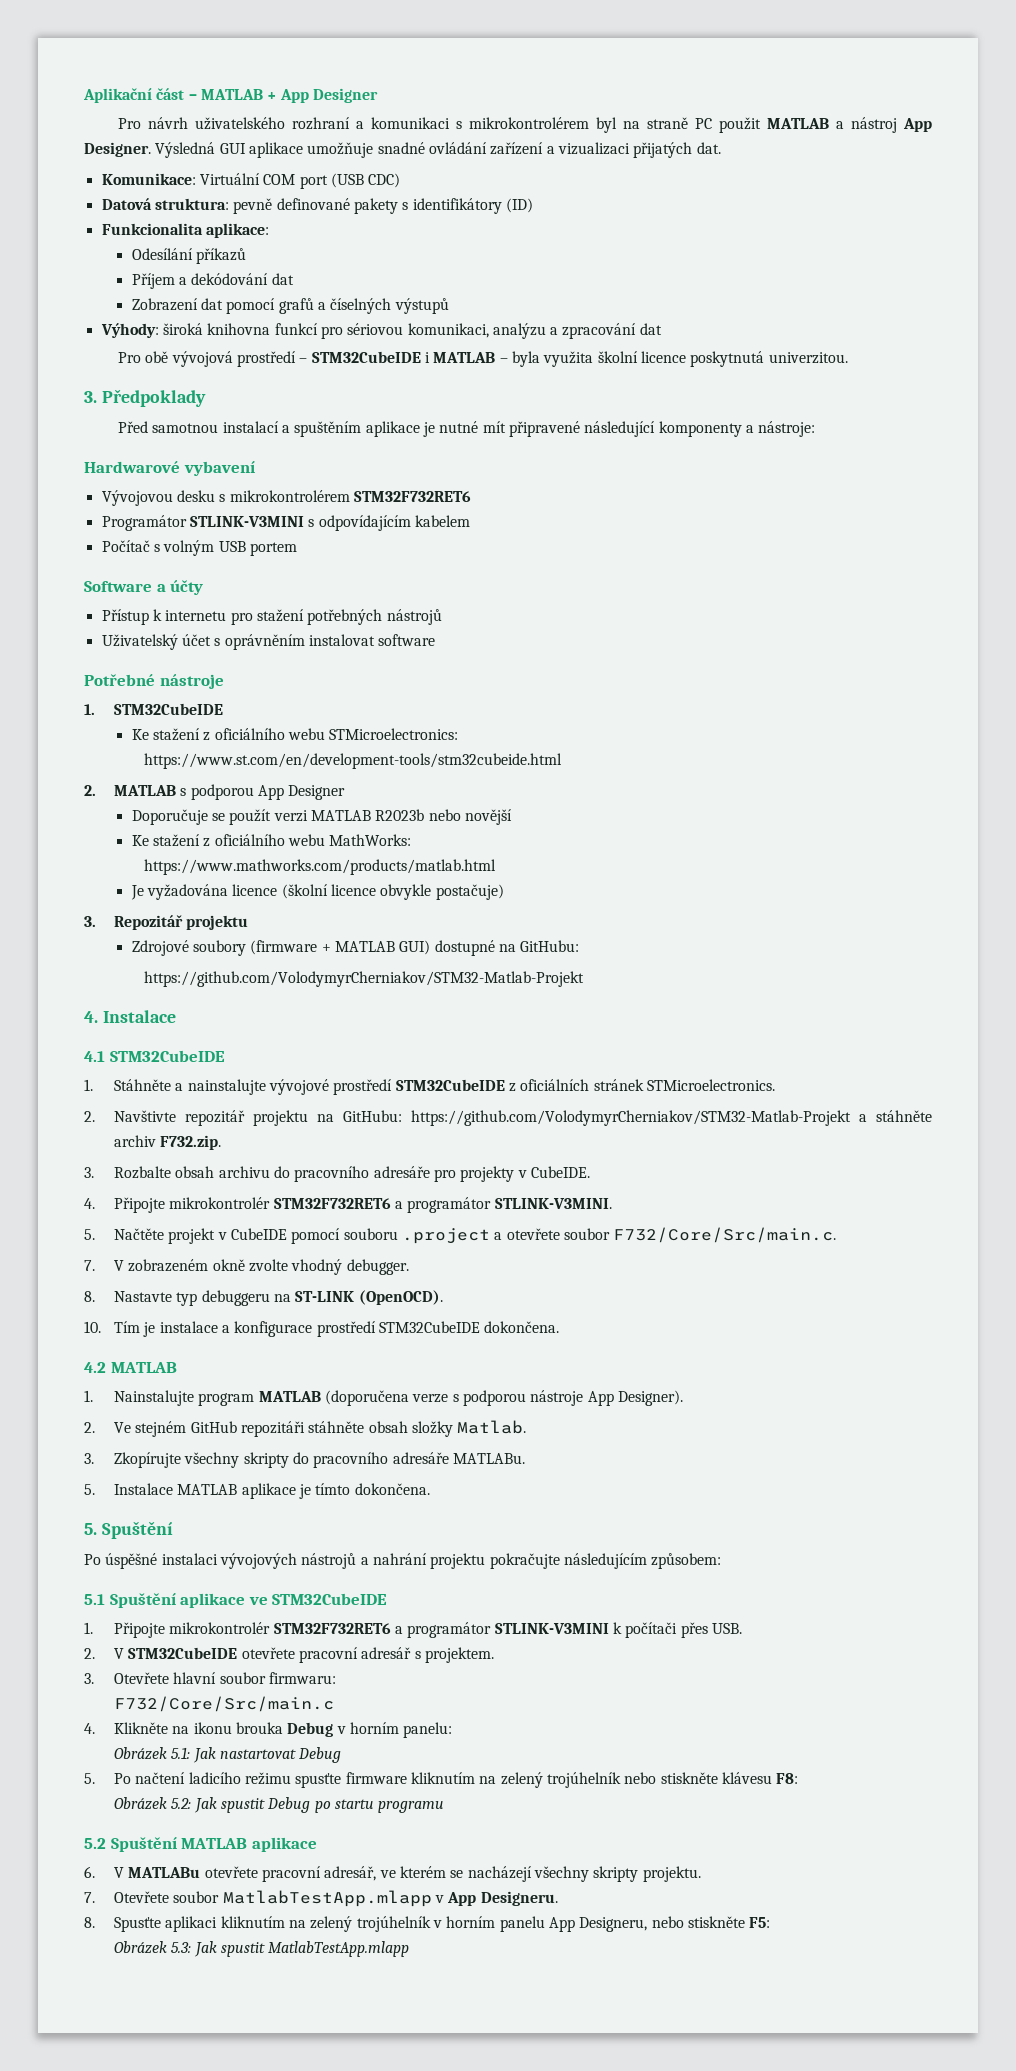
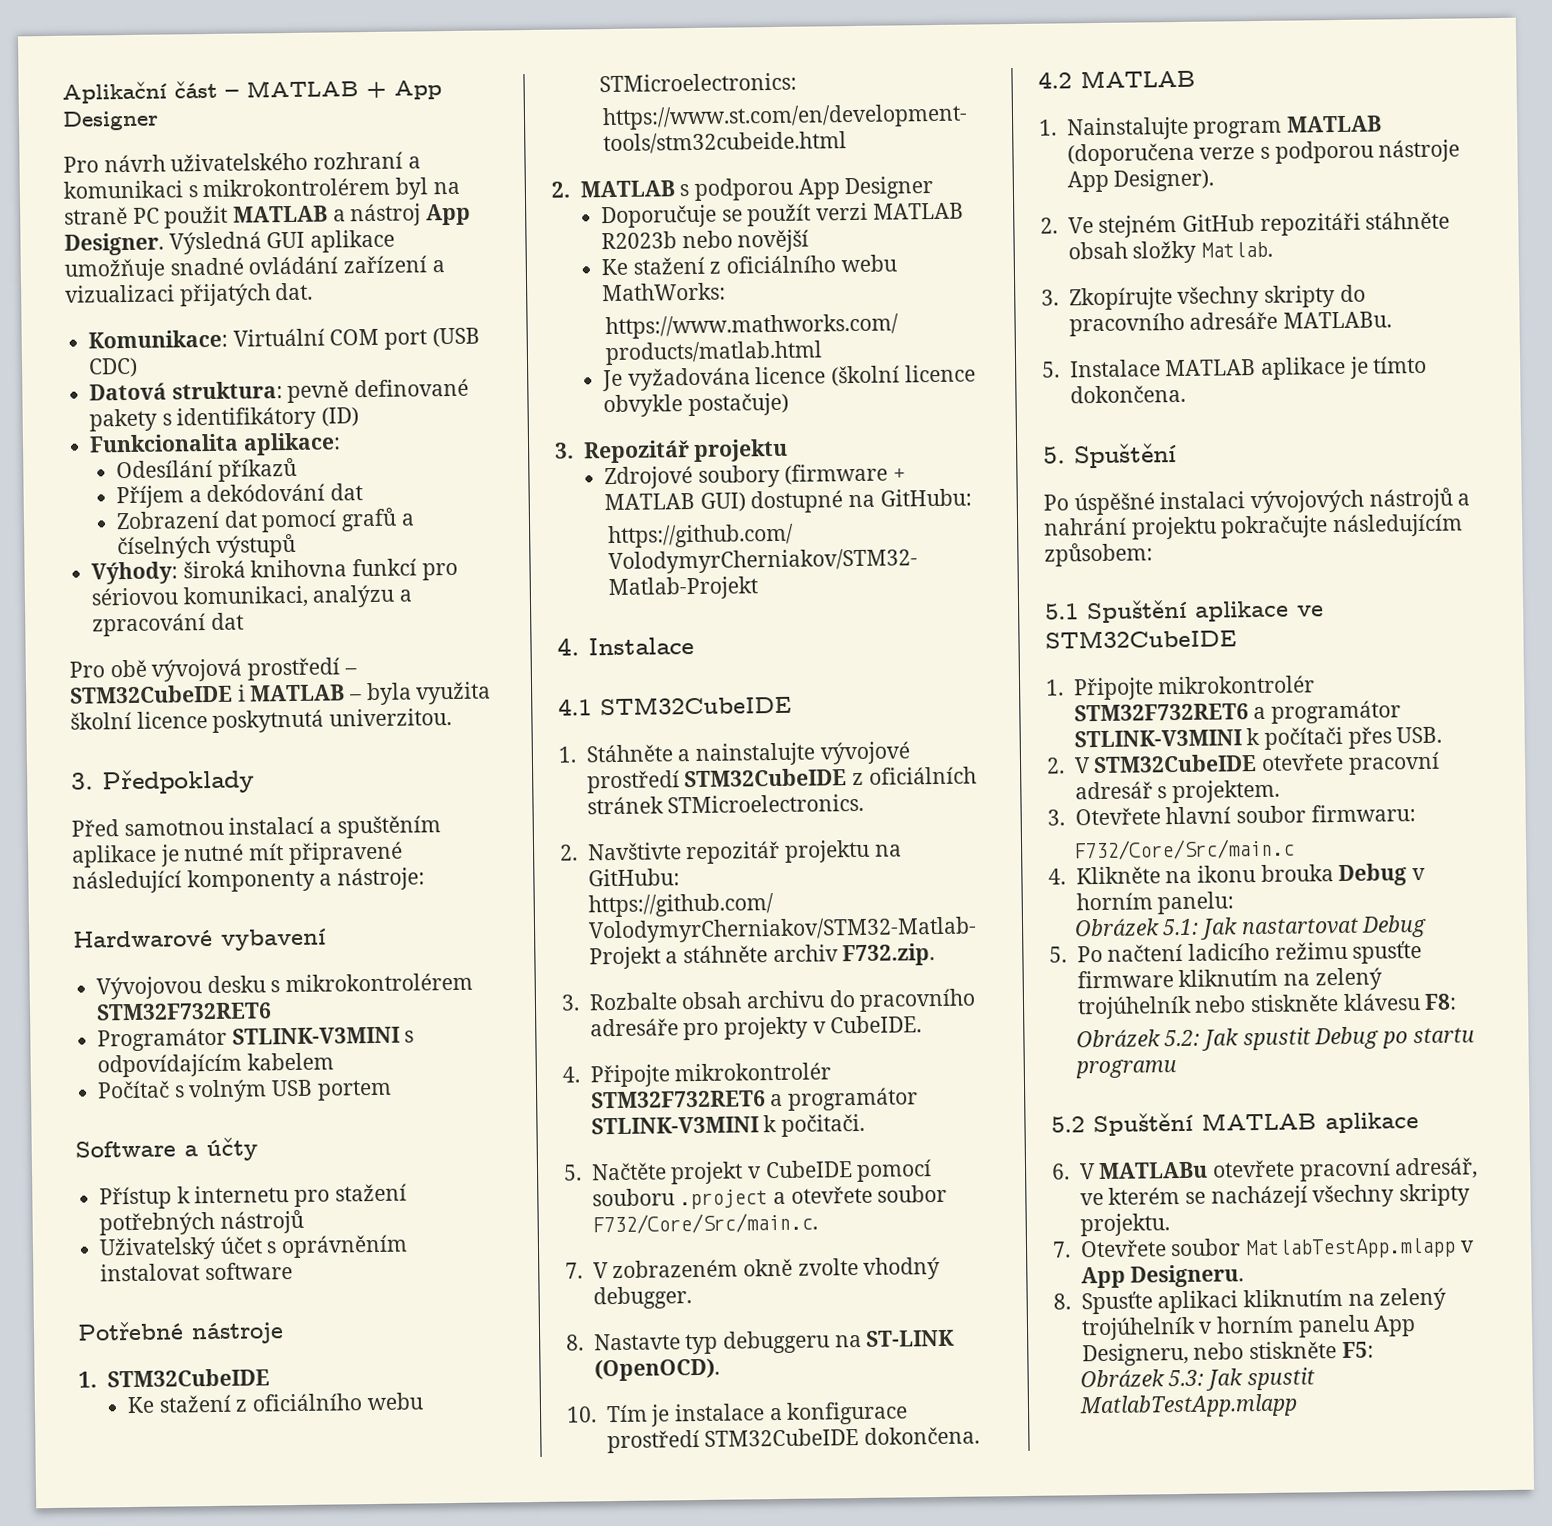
[494,1198,612,1209] STLINK-V3MINI. -> [590,1113,865,1137] STLINK-V3MINI k počitači.

